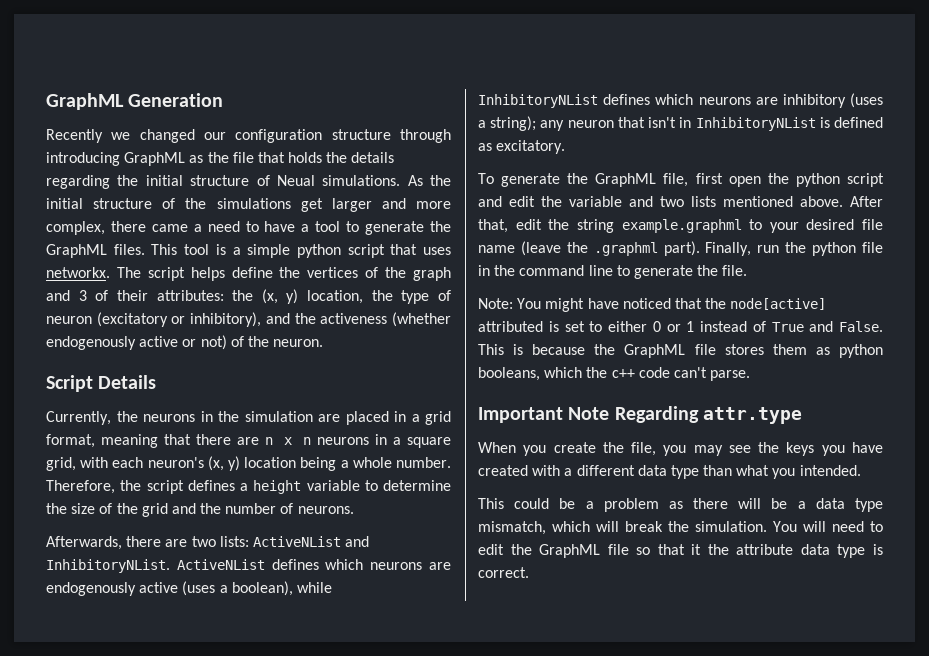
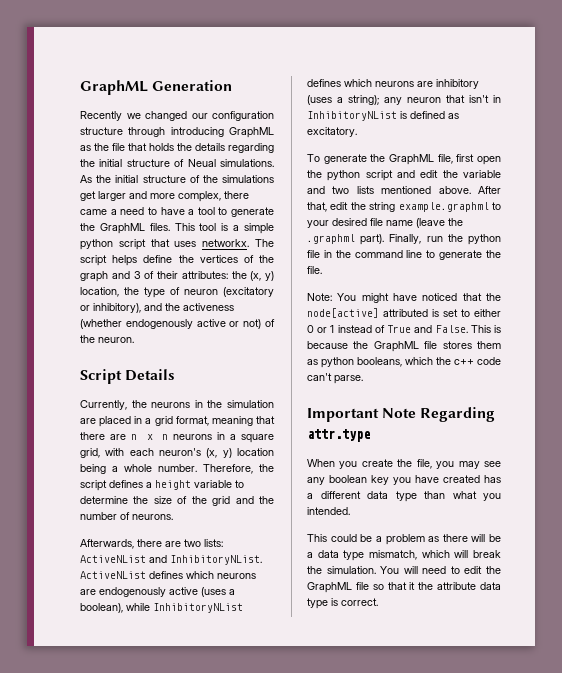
[758,442,815,456] the keys -> [307,475,389,485] any boolean key
[532,465,561,476] with -> [484,475,501,483] has

